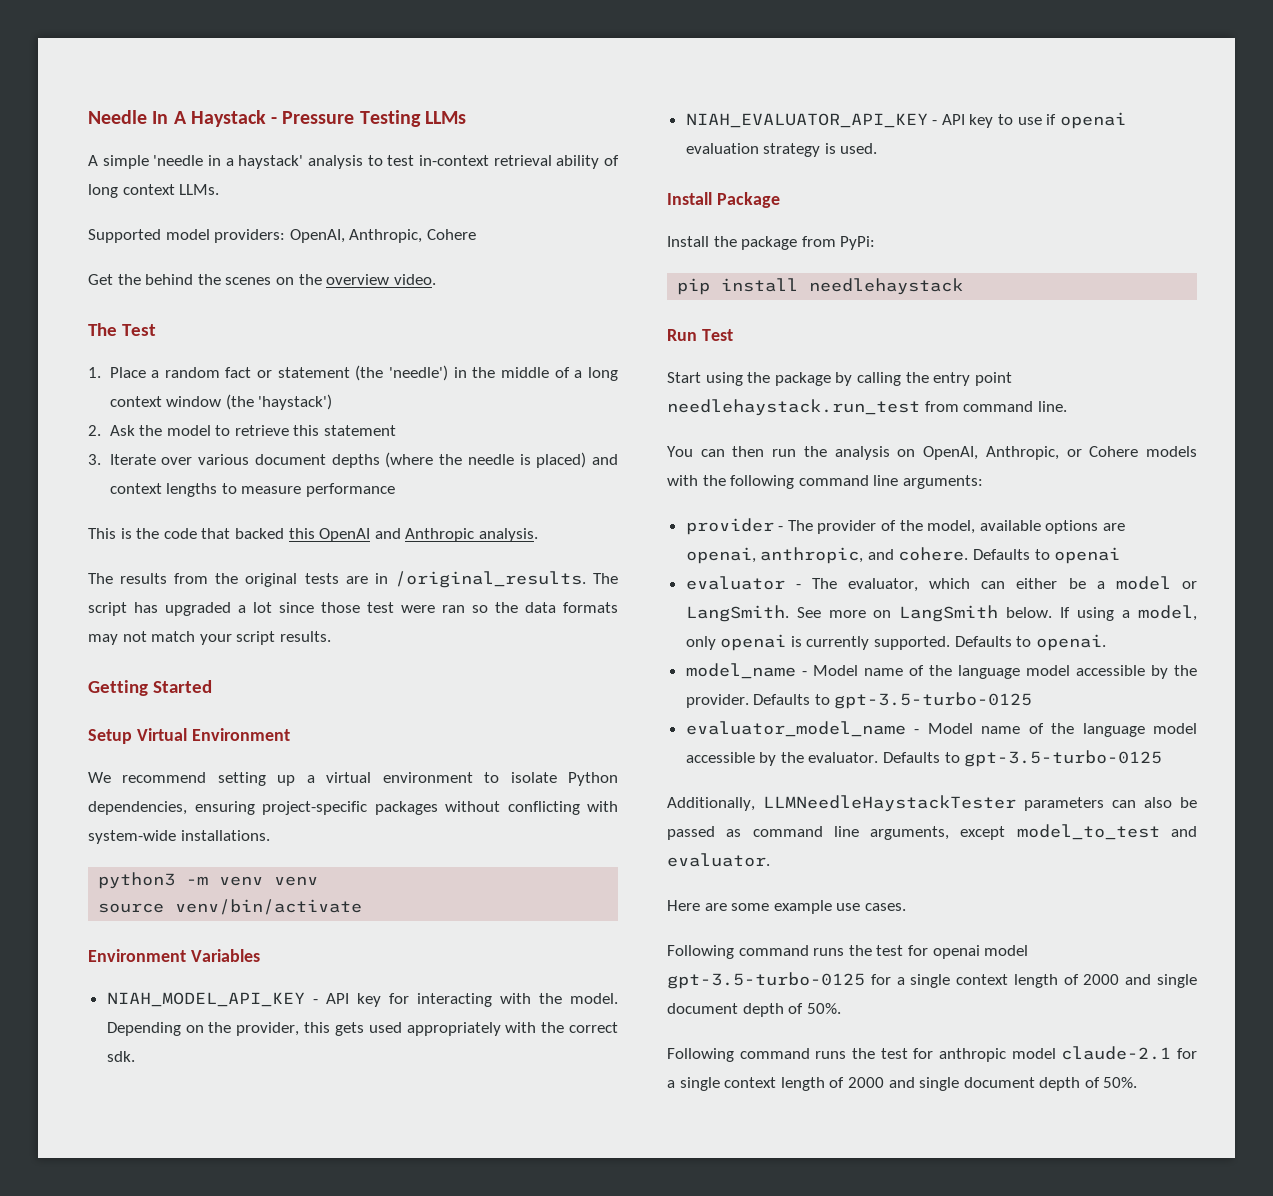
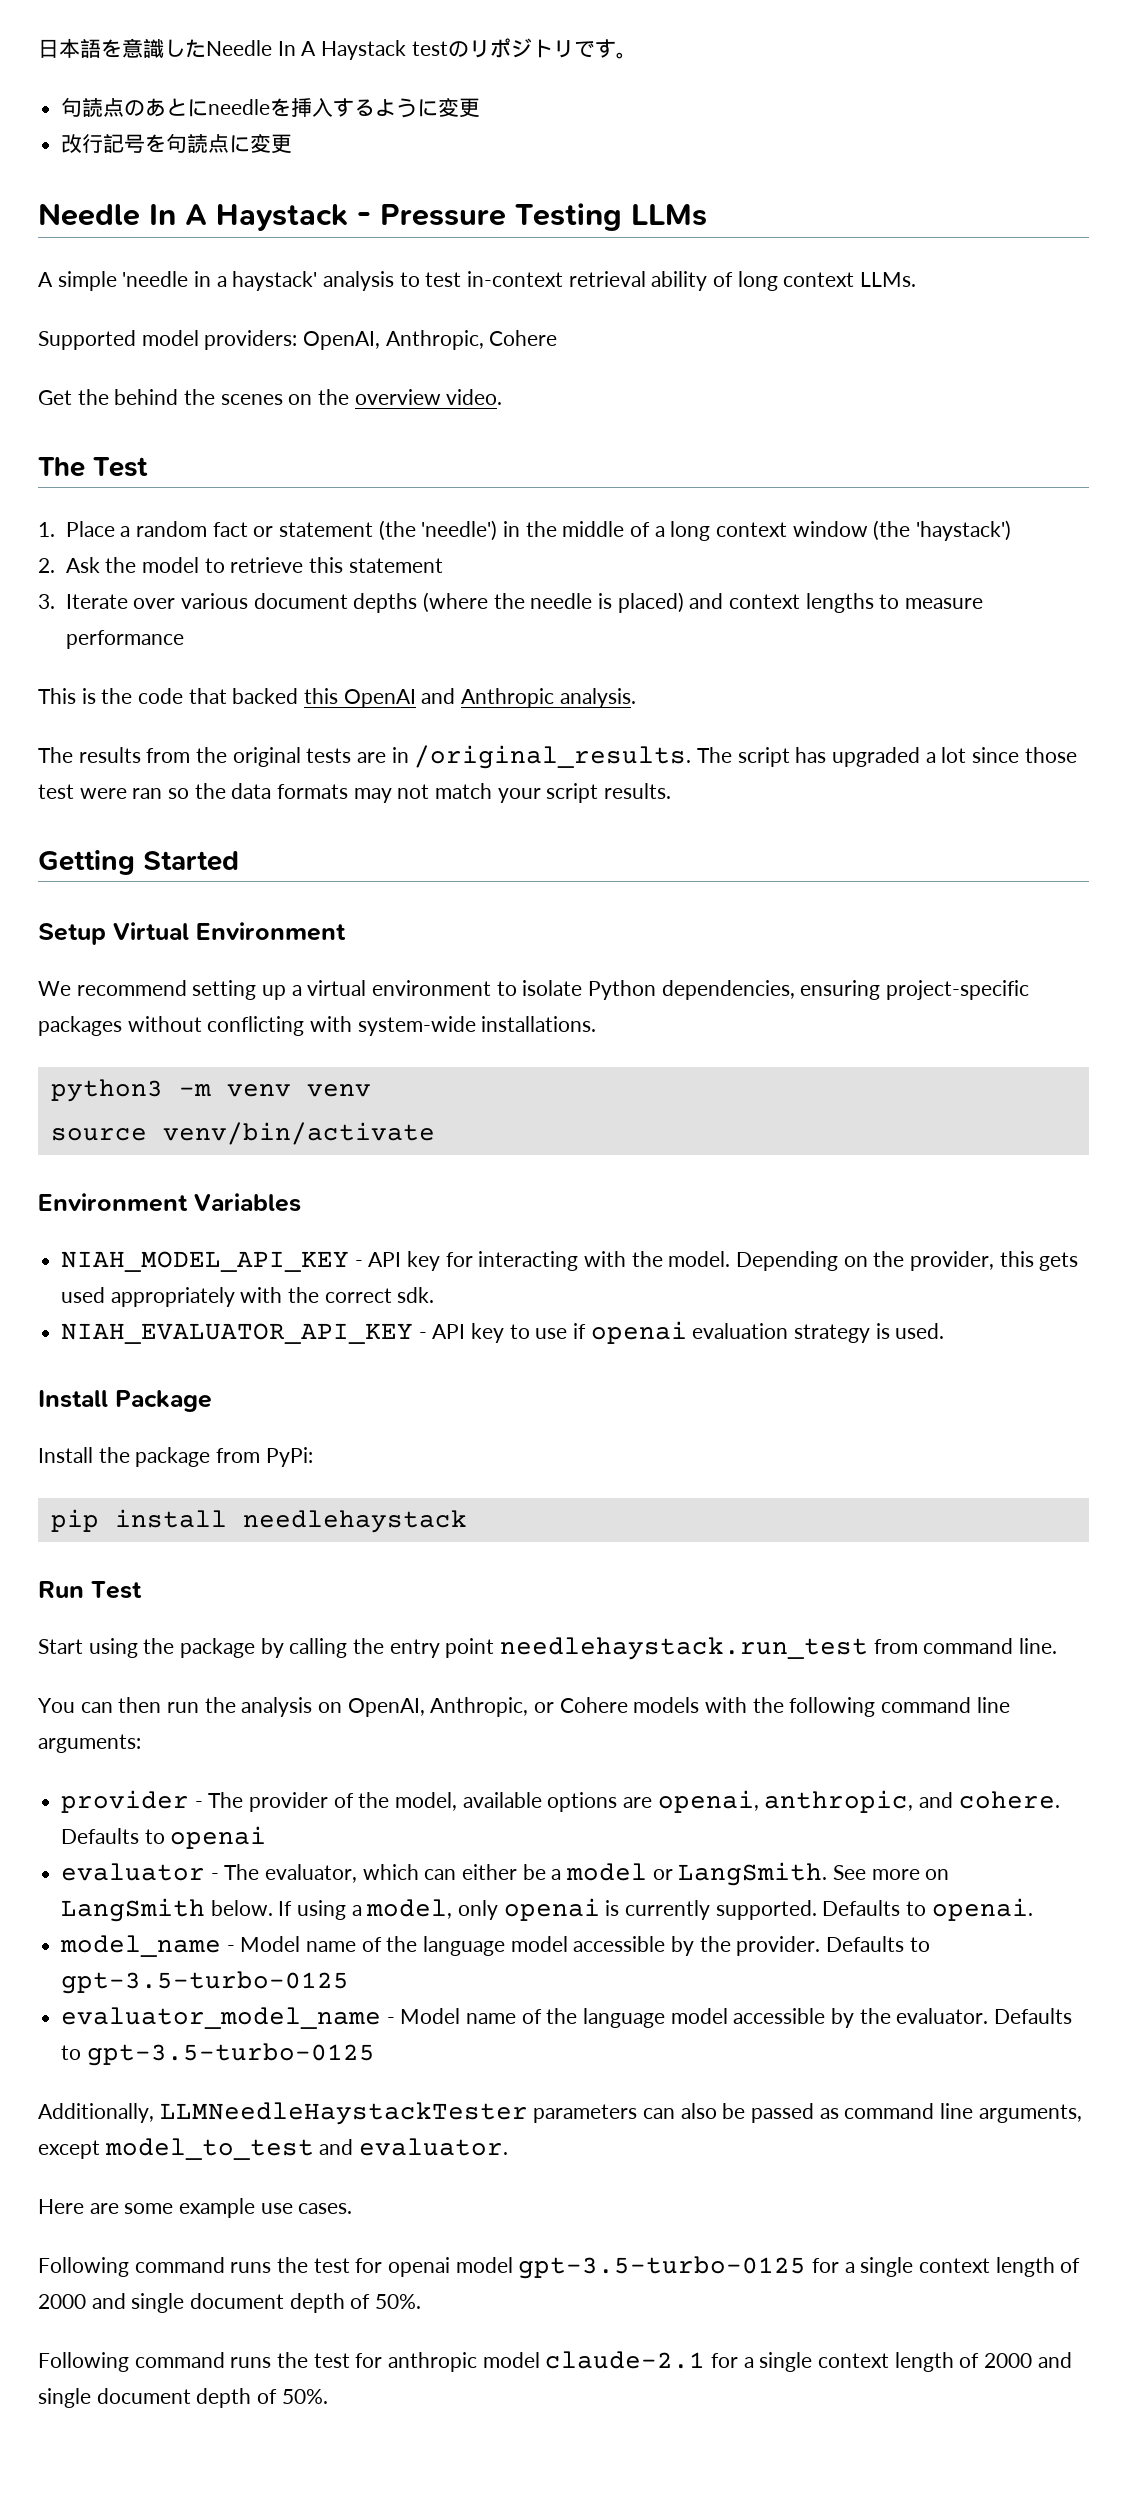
(88, 117) none -> [38,38,637,60] [61,97,481,118] [61,133,293,154] 日本語を意識したNeedle In A Haystack testのリポジトリです。 // 句読点のあとにneedleを挿入するように変更 // 改行記号を句読点に変更 //

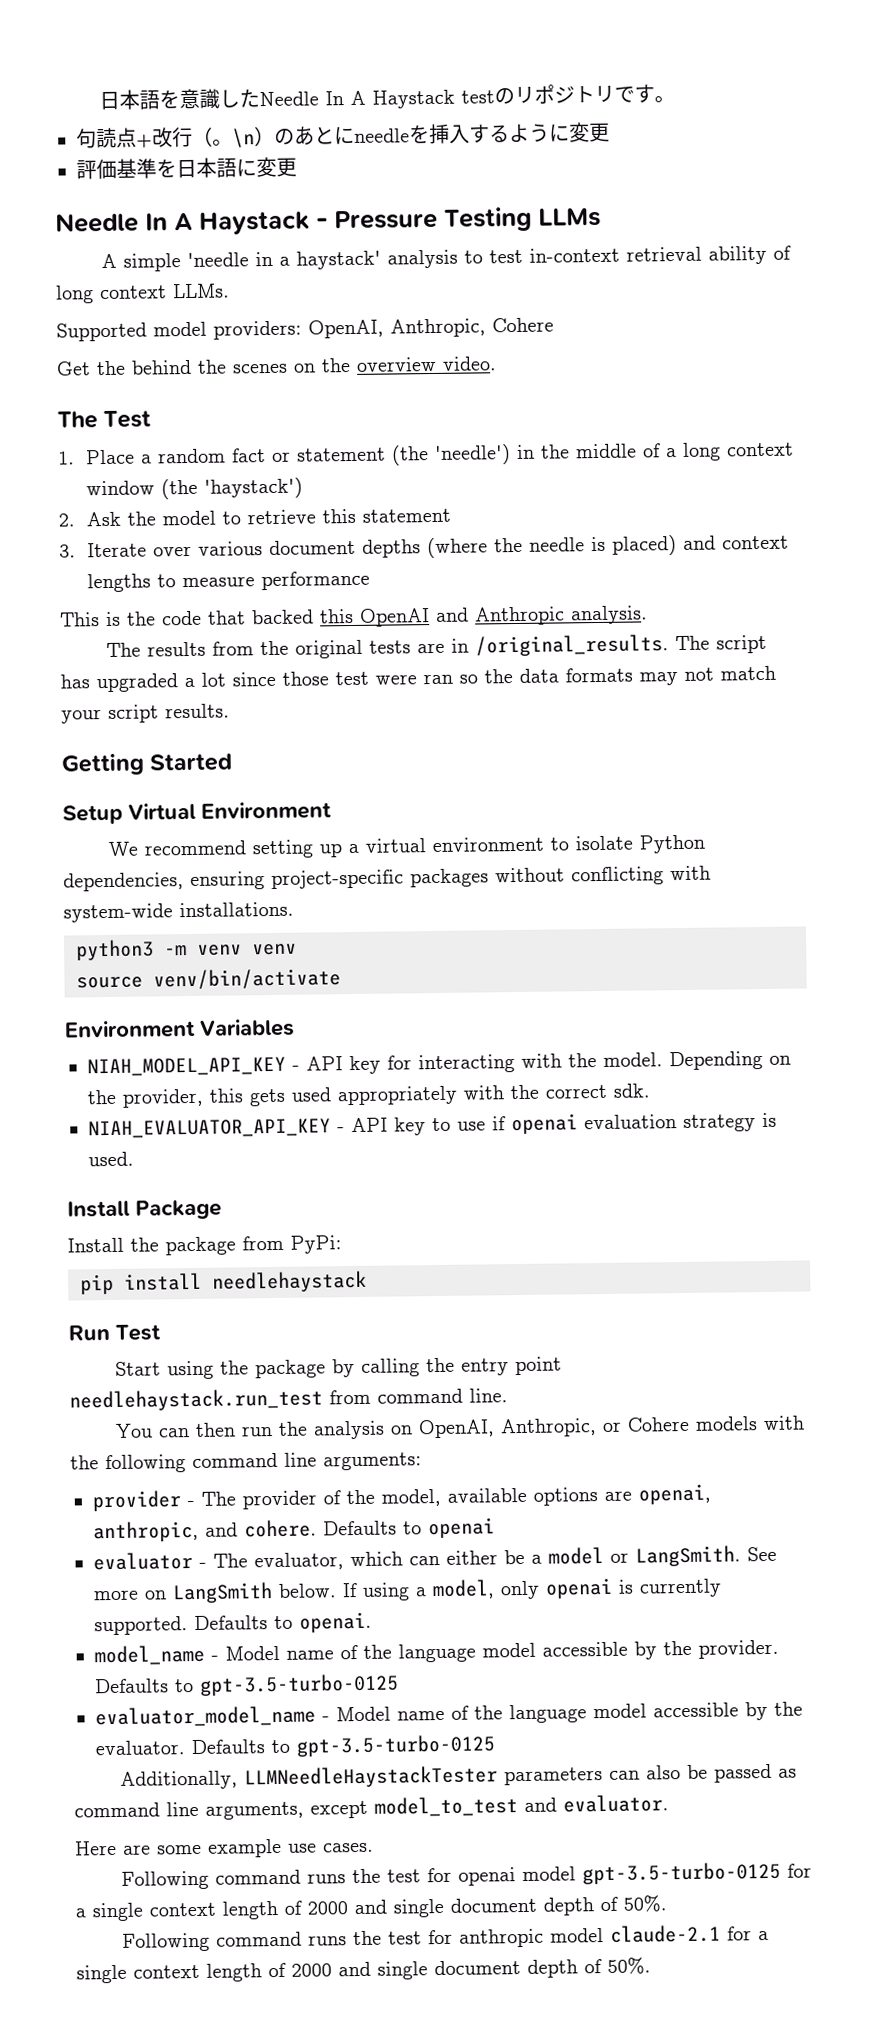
(125, 107) none -> [136,125,275,148] +改行（。\n）
[61,133,230,153] 改行記号を句読点 -> [76,157,237,180] 評価基準を日本語

